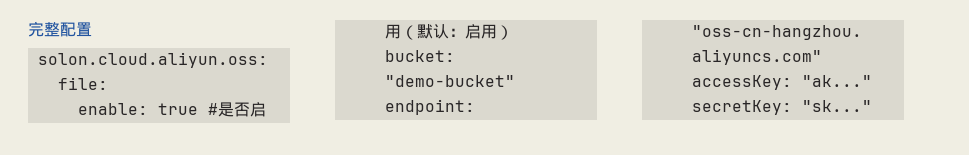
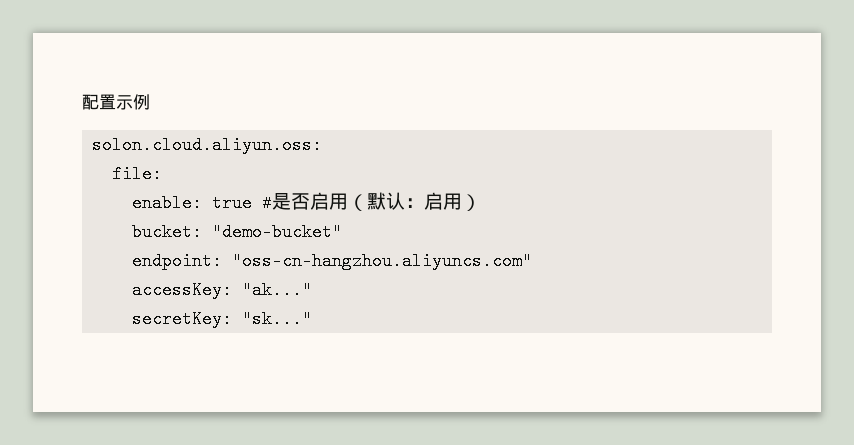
[28,21,60,37] 完整 -> (82, 102) none
(92, 29) none -> [116,94,150,110] 示例

